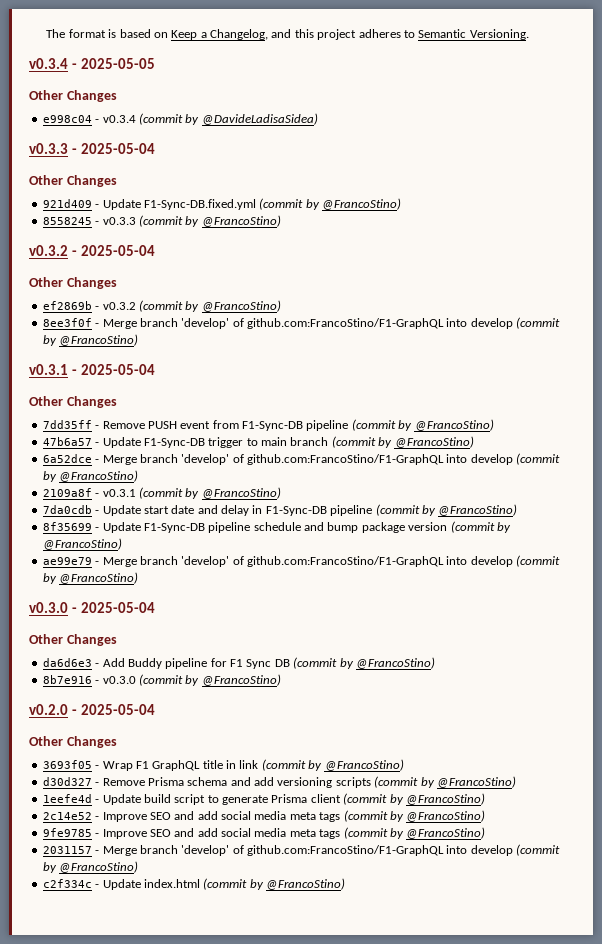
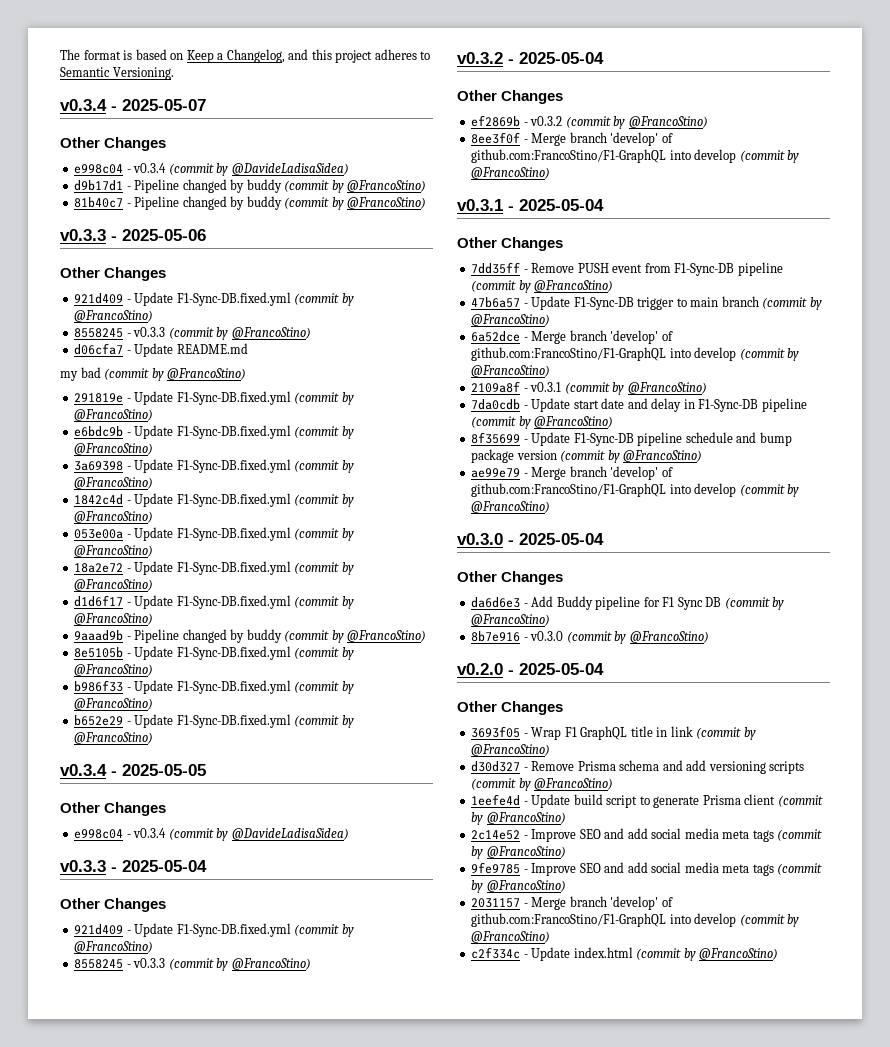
(529, 34) none -> [60,99,206,111] [60,137,167,151] [74,163,349,176] [74,179,427,193] [74,196,427,210] [60,229,206,241] [60,267,167,281] [74,292,354,306] [74,310,154,322] [74,327,311,340] [74,343,248,357] [60,367,247,381] [74,391,354,405] [74,409,154,421] [74,425,354,439] [74,443,154,455] [74,459,354,473] [74,477,154,489] [74,493,354,507] [74,511,154,523] [74,527,354,541] [74,545,154,557] [74,561,354,575] [74,579,154,591] [74,595,354,609] [74,613,154,625] [74,629,427,643] [74,646,354,660] [74,664,154,676] [74,680,354,694] [74,698,154,710] [74,714,354,728] [74,732,154,744] // v0.3.4 - 2025-05-07 // Other Changes // e998c04 - v0.3.4 (commit by @DavideLadisaSidea) // d9b17d1 - Pipeline changed by buddy (commit by @FrancoStino) // 81b40c7 - Pipeline changed by buddy (commit by @FrancoStino) // v0.3.3 - 2025-05-06 // Other Changes // 921d409 - Update F1-Sync-DB.fixed.yml (commit by @FrancoStino) // 8558245 - v0.3.3 (commit by @FrancoStino) // d06cfa7 - Update README.md // my bad (commit by @FrancoStino) // 291819e - Update F1-Sync-DB.fixed.yml (commit by @FrancoStino) // e6bdc9b - Update F1-Sync-DB.fixed.yml (commit by @FrancoStino) // 3a69398 - Update F1-Sync-DB.fixed.yml (commit by @FrancoStino) // 1842c4d - Update F1-Sync-DB.fixed.yml (commit by @FrancoStino) // 053e00a - Update F1-Sync-DB.fixed.yml (commit by @FrancoStino) // 18a2e72 - Update F1-Sync-DB.fixed.yml (commit by @FrancoStino) // d1d6f17 - Update F1-Sync-DB.fixed.yml (commit by @FrancoStino) // 9aaad9b - Pipeline changed by buddy (commit by @FrancoStino) // 8e5105b - Update F1-Sync-DB.fixed.yml (commit by @FrancoStino) // b986f33 - Update F1-Sync-DB.fixed.yml (commit by @FrancoStino) // b652e29 - Update F1-Sync-DB.fixed.yml (commit by @FrancoStino)

